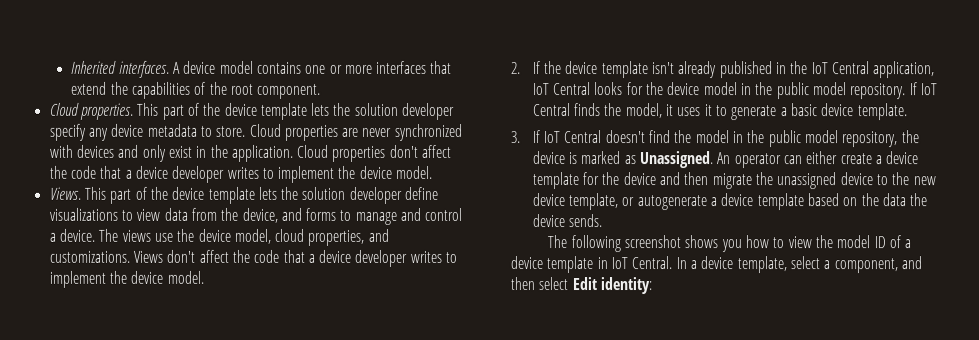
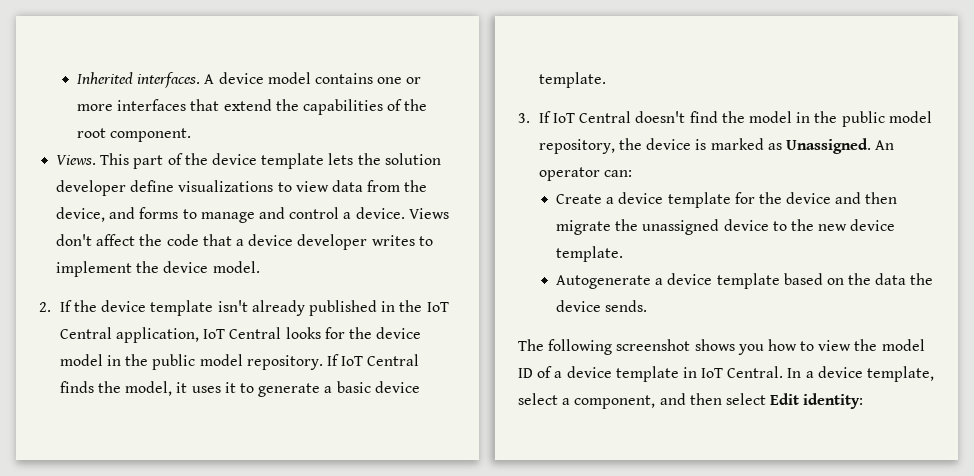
[49,102,456,120] [49,123,463,141] [49,144,453,162] [48,165,434,183] // Cloud properties. This part of the device template lets the solution developer specify any device metadata to store. Cloud properties are never synchronized with devices and only exist in the application. Cloud properties don't affect the code that a device developer writes to implement the device model. -> (192, 135) none
[98,228,389,246] [48,250,130,263] The views use the device model, cloud properties, and customizations. -> (405, 213) none
[783,151,873,165] can either create -> [604,170,633,177] [555,194,602,204] can: // Create
[568,193,707,211] template, or autogenerate -> [555,246,623,262] [555,275,651,289] template. // Autogenerate

